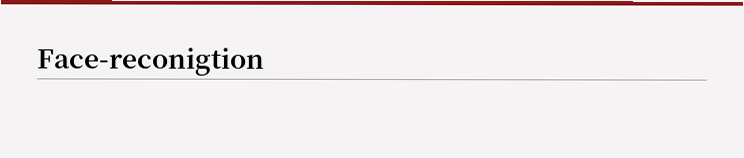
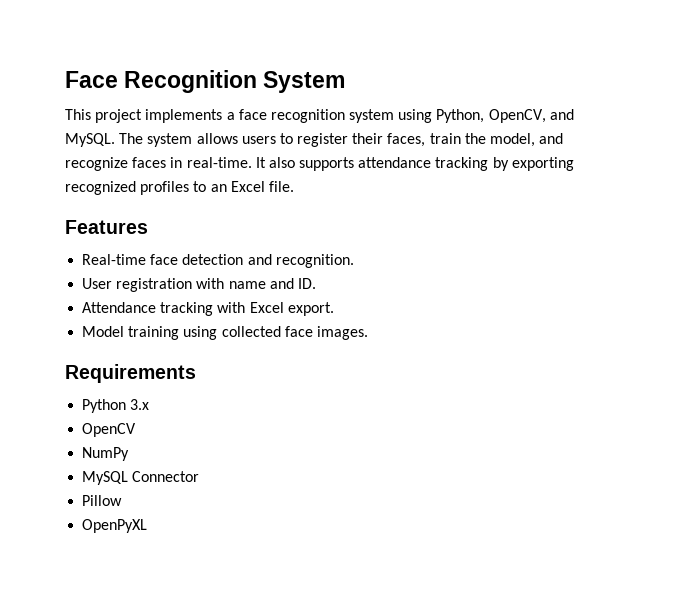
[37,47,265,76] Face-reconigtion -> [65,70,346,93] [65,109,574,123] [65,133,564,147] [65,157,574,171] [65,181,294,195] [65,220,148,234] [82,254,354,268] [82,278,316,292] [82,302,334,316] [82,326,368,340] [65,364,196,383] [82,399,150,413] [82,423,137,437] [82,447,130,461] [82,471,200,485] [82,495,123,506] [82,519,148,533] Face Recognition System // This project implements a face recognition system using Python, OpenCV, and MySQL. The system allows users to register their faces, train the model, and recognize faces in real-time. It also supports attendance tracking by exporting recognized profiles to an Excel file. // Features // Real-time face detection and recognition. // User registration with name and ID. // Attendance tracking with Excel export. // Model training using collected face images. // Requirements // Python 3.x // OpenCV // NumPy // MySQL Connector // Pillow // OpenPyXL

